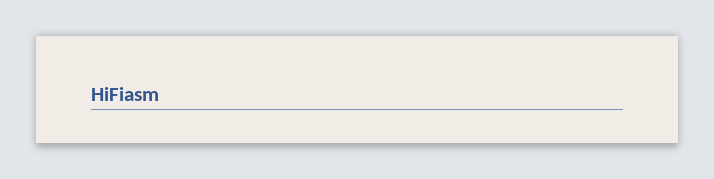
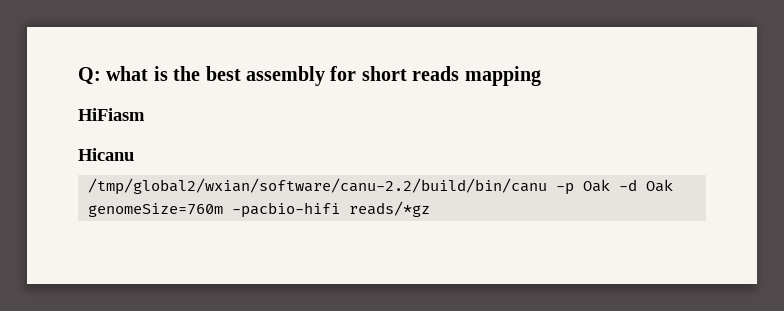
[91,87,159,101] HiFiasm -> [78,66,541,86] [78,108,145,121] [78,148,134,161] [87,178,673,195] [87,201,430,218] Q: what is the best assembly for short reads mapping // HiFiasm // Hicanu // /tmp/global2/wxian/software/canu-2.2/build/bin/canu -p Oak -d Oak genomeSize=760m -pacbio-hifi reads/*gz

